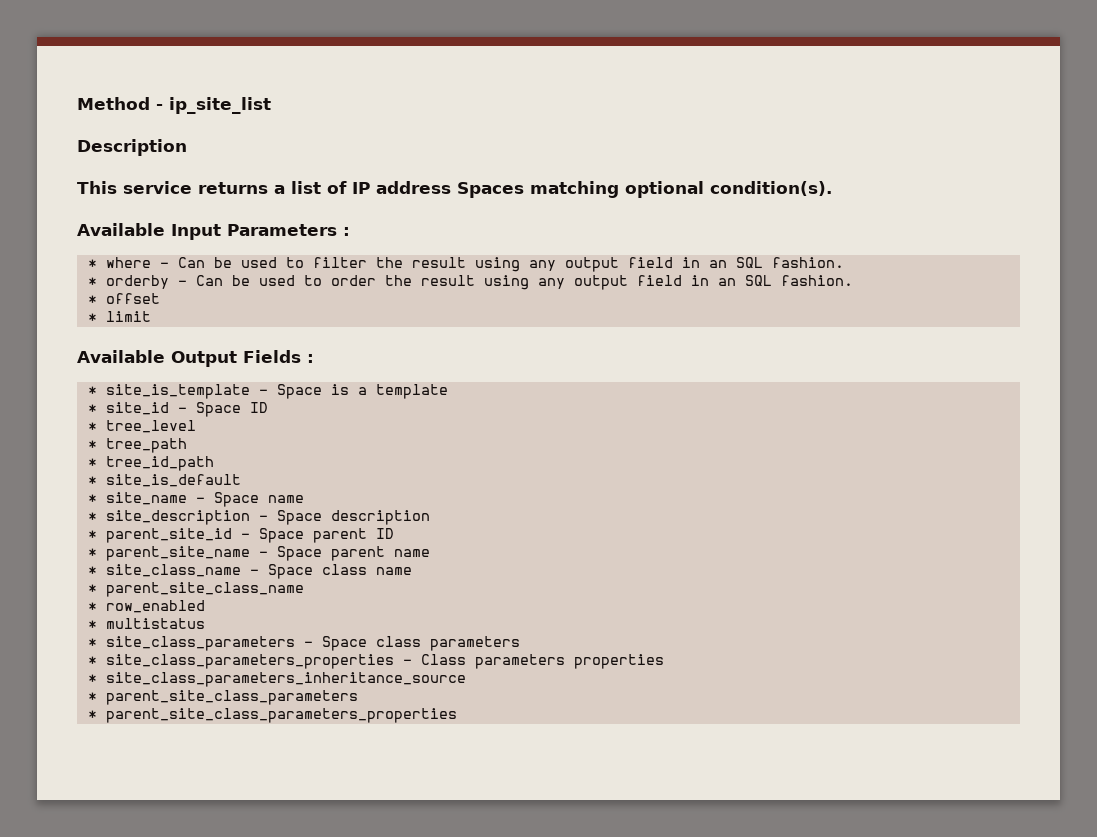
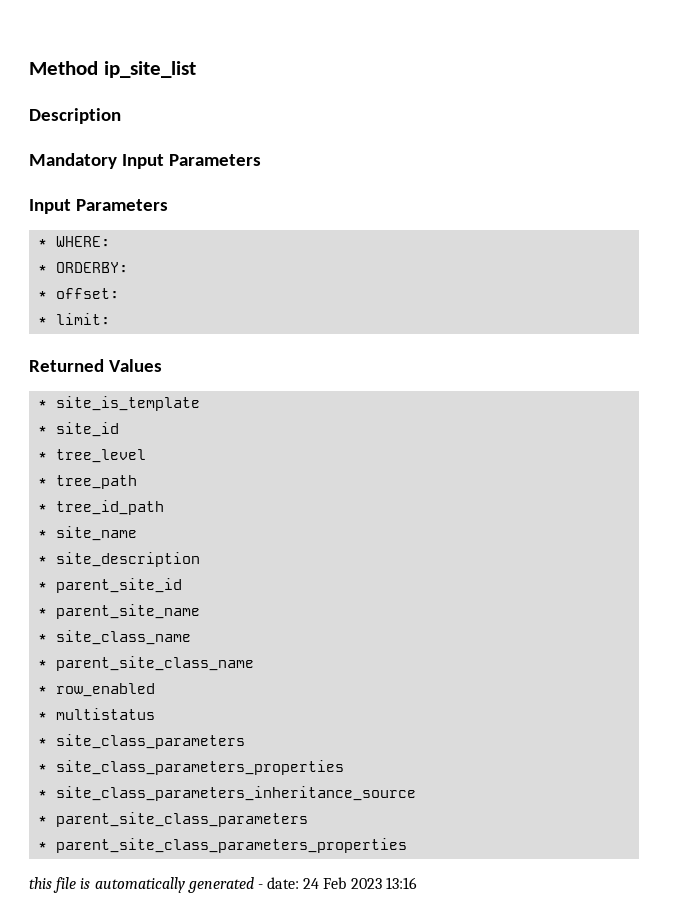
[156,104,163,110] - -> (98, 68) none
[77,181,832,198] [77,223,350,240] [87,257,844,272] [87,275,853,290] [87,293,160,304] [87,311,151,322] [77,350,314,367] [87,384,448,399] This service returns a list of IP address Spaces matching optional condition(s). // Available Input Parameters : // * where - Can be used to filter the result using any output field in an SQL fashion. // * orderby - Can be used to order the result using any output field in an SQL fashion. // * offset // * limit // Available Output Fields : // * site_is_template - Space is a template -> [29,153,262,169] [29,199,169,214] [38,236,111,247] [38,262,129,273] [38,288,120,299] [38,313,111,325] [29,359,163,372] [38,396,201,411] Mandatory Input Parameters // Input Parameters // * WHERE: // * ORDERBY: // * offset: // * limit: // Returned Values // * site_is_template
[177,402,268,417] - Space ID -> (120, 429) none
[87,474,241,487] // * site_is_default -> (165, 507) none
[195,492,304,507] - Space name -> (138, 533) none
[258,510,430,525] - Space description -> (201, 559) none
[240,528,394,543] [87,546,430,561] [87,564,412,579] - Space parent ID // * parent_site_name - Space parent name // * site_class_name - Space class name -> [38,604,201,619] [38,630,192,645] // * parent_site_name // * site_class_name
[303,636,520,651] [87,654,664,669] - Space class parameters // * site_class_parameters_properties - Class parameters properties -> [38,760,345,775] // * site_class_parameters_properties
(457, 715) none -> [29,877,417,893] // this file is automatically generated - date: 24 Feb 2023 13:16

